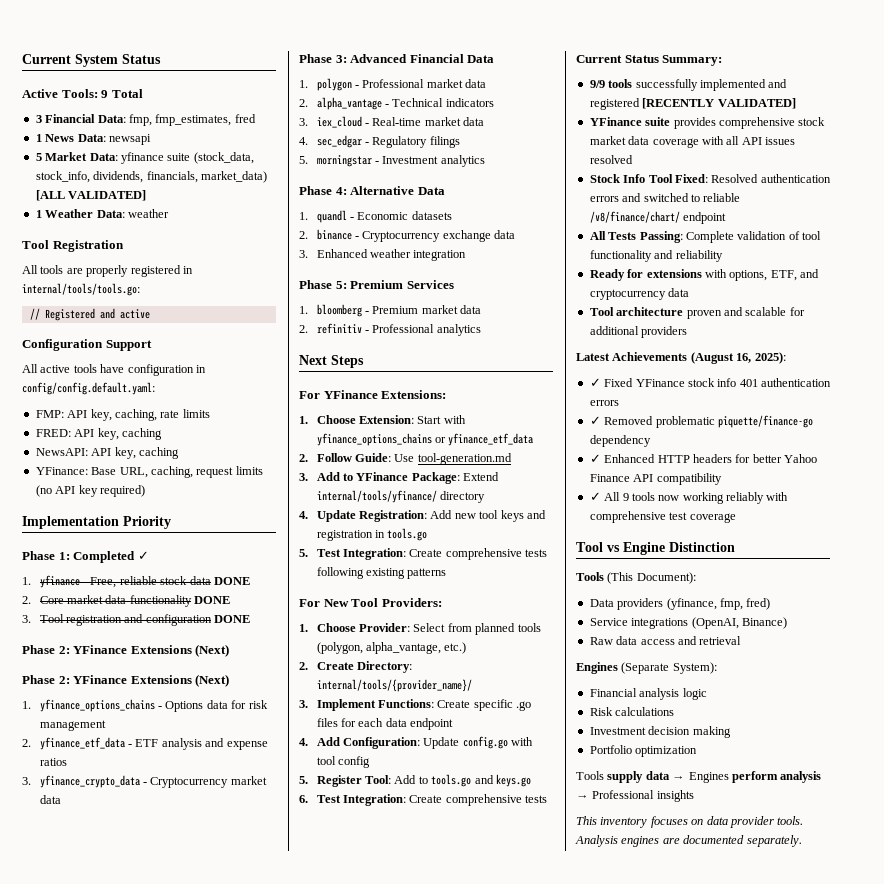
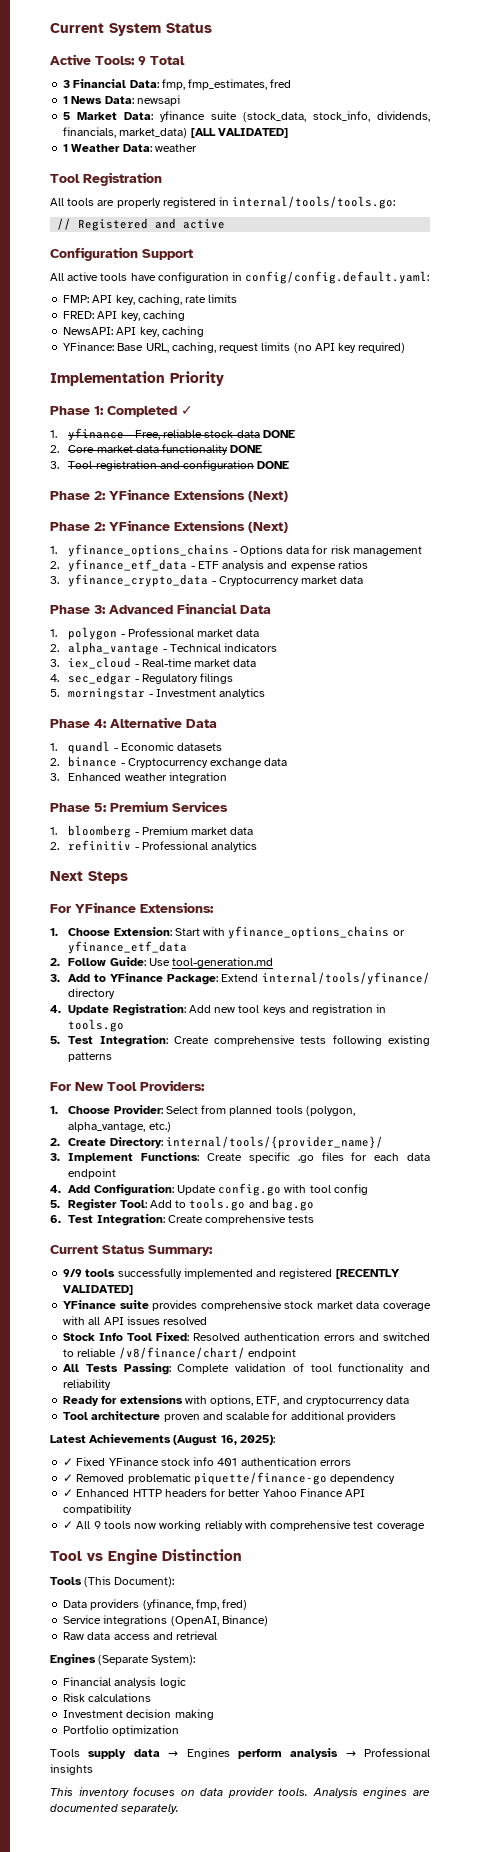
[495,774,531,787] keys.go -> [271,1198,314,1211] bag.go

